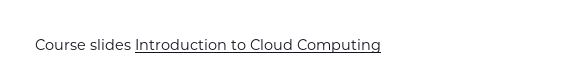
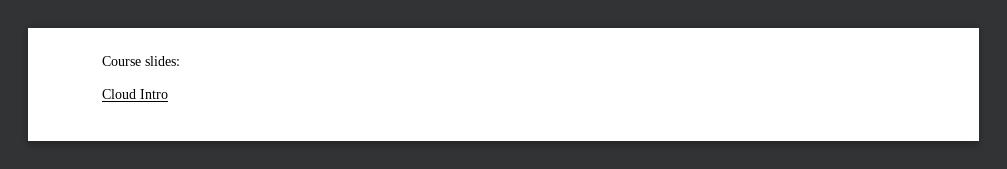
[90,39,381,53] slides Introduction to Cloud Computing -> [145,56,180,66] [102,89,168,99] slides: // Cloud Intro

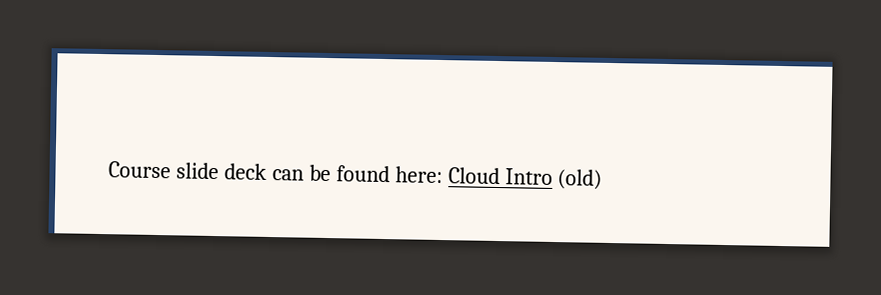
[145,56,180,66] slides: // -> [175,162,443,184] slide deck can be found here:
(168, 94) none -> [557,169,603,190] (old)

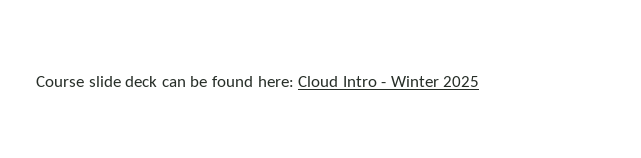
[557,169,603,190] (old) -> [381,76,480,87] - Winter 2025

